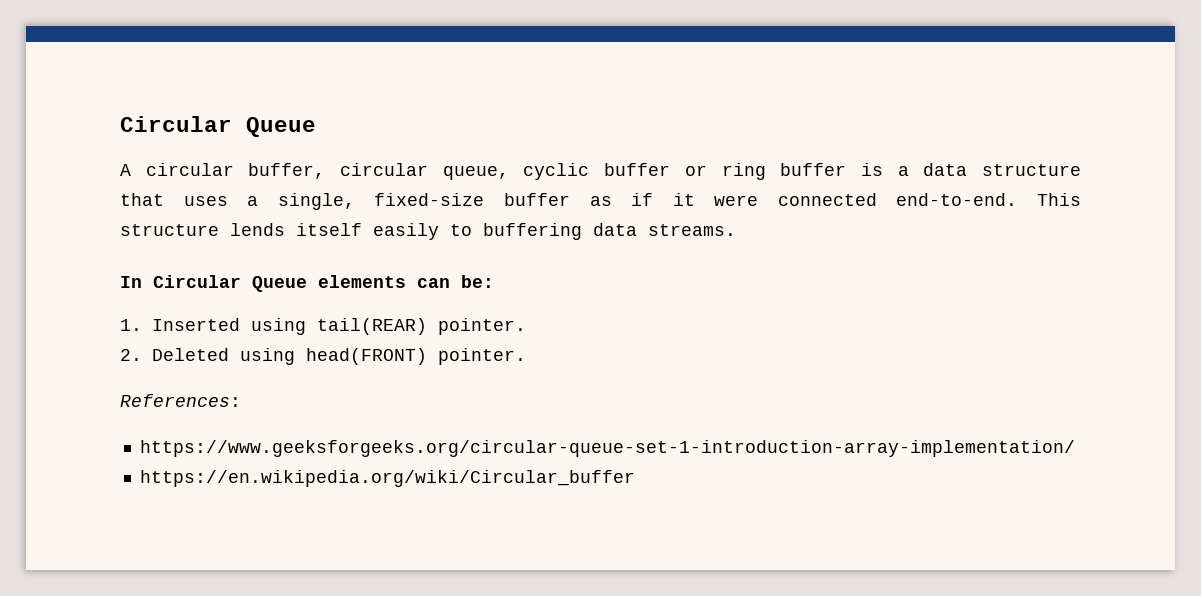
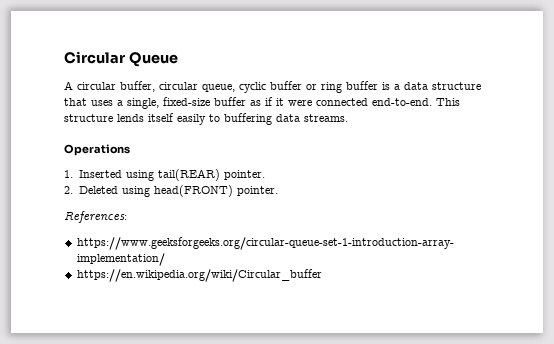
[120,275,494,292] In Circular Queue elements can be: -> [64,144,130,156] Operations

